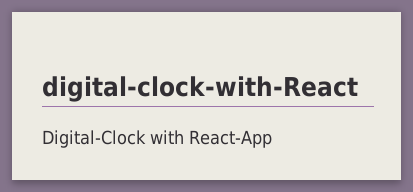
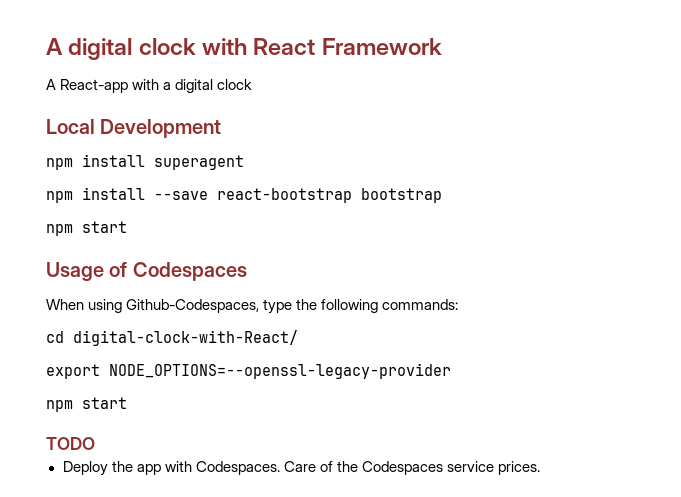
[42,76,358,102] [42,130,272,148] digital-clock-with-React // Digital-Clock with React-App -> [46,38,442,60] [46,79,253,93] [46,119,222,138] [46,154,244,170] [46,187,442,203] [46,221,127,236] [46,262,247,281] [46,299,459,314] [46,330,298,346] [46,363,451,379] [46,397,127,412] [46,437,95,450] [62,461,540,476] A digital clock with React Framework // A React-app with a digital clock // Local Development // npm install superagent // npm install --save react-bootstrap bootstrap // npm start // Usage of Codespaces // When using Github-Codespaces, type the following commands: // cd digital-clock-with-React/ // export NODE_OPTIONS=--openssl-legacy-provider // npm start // TODO // Deploy the app with Codespaces. Care of the Codespaces service prices.

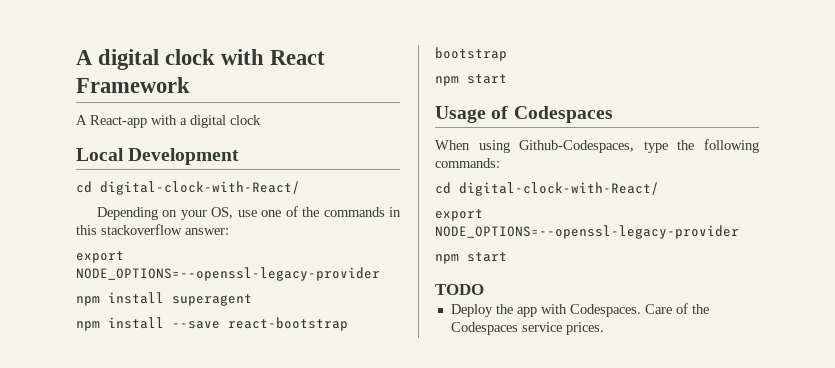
(222, 128) none -> [76,181,300,195] [96,206,402,220] [76,224,229,235] [76,251,124,263] [76,267,380,281] // cd digital-clock-with-React/ // Depending on your OS, use one of the commands in this stackoverflow answer: // export NODE_OPTIONS=--openssl-legacy-provider

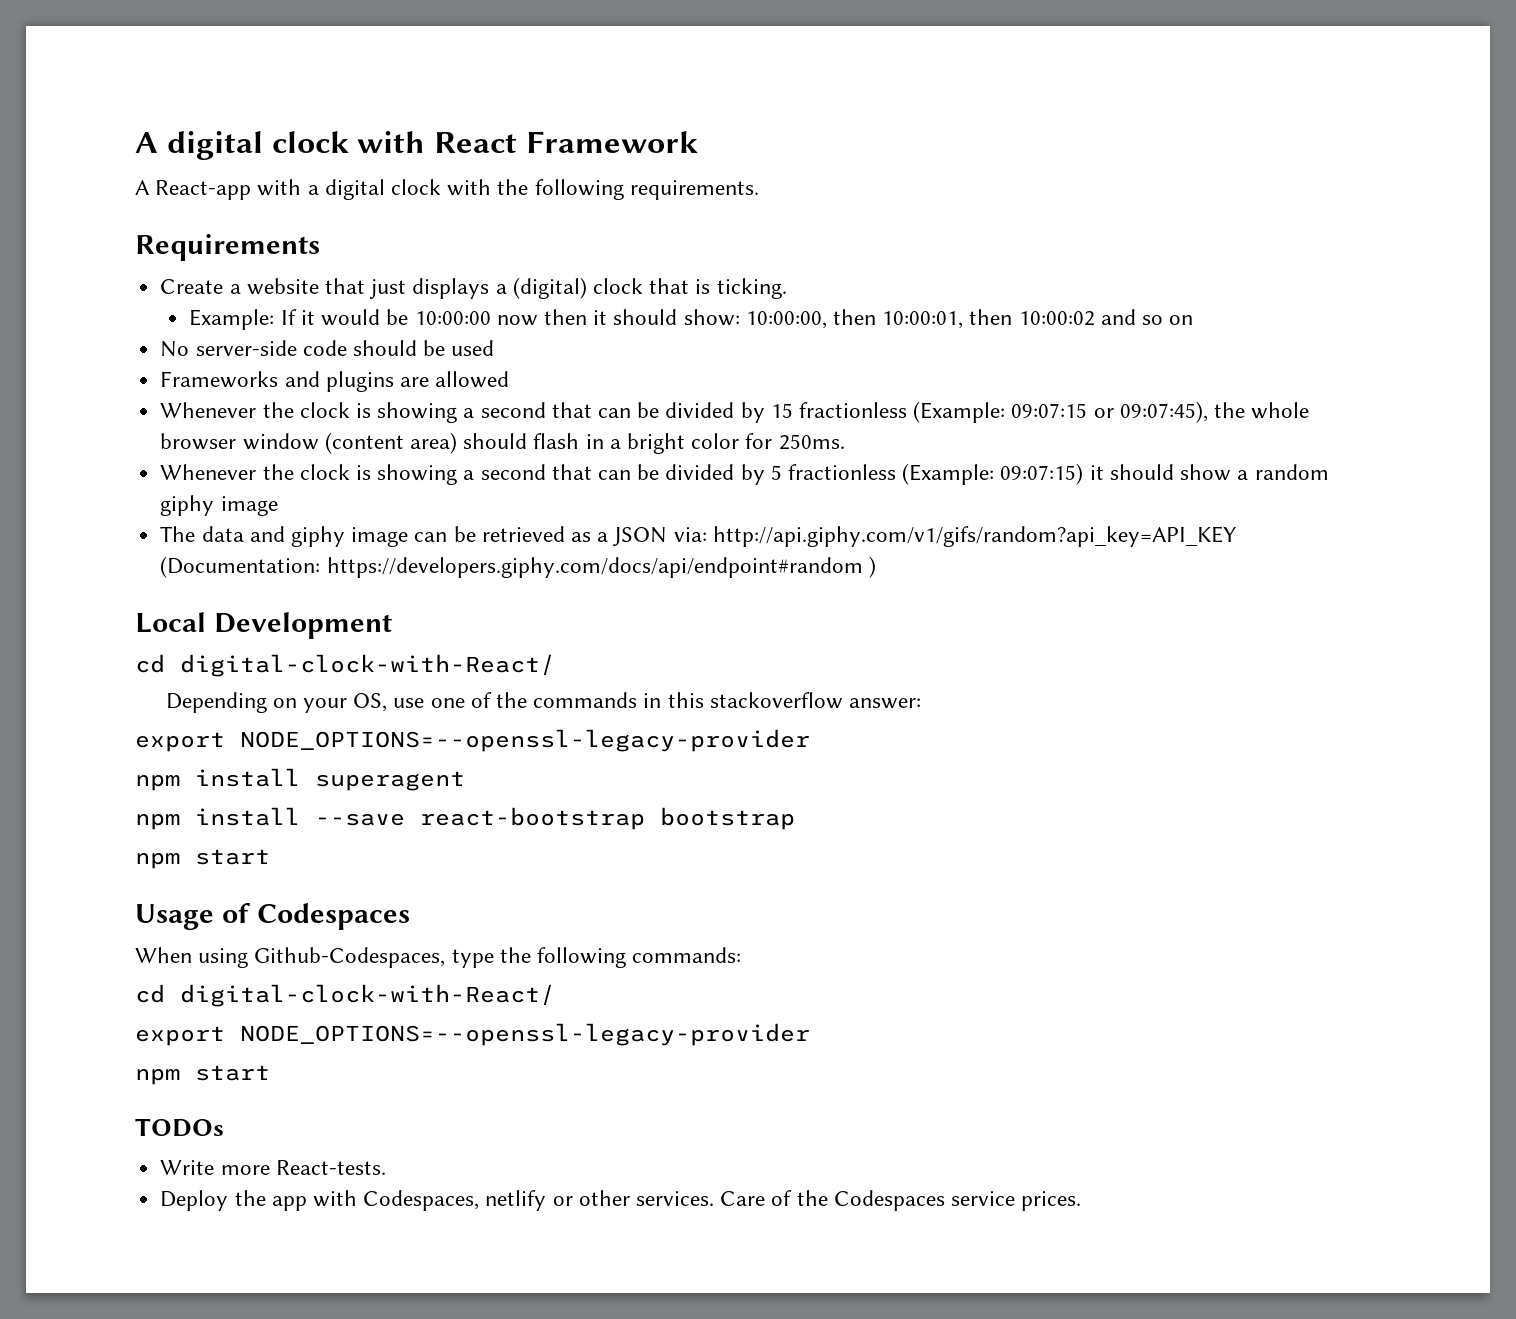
(261, 120) none -> [447,179,759,200] [135,234,320,261] [160,277,787,299] [189,309,1194,330] [160,340,495,357] [160,371,510,392] [160,401,1310,423] [160,432,845,454] [160,463,1329,485] [160,495,278,516] [160,526,1236,547] [160,556,876,578] with the following requirements. // Requirements // Create a website that just displays a (digital) clock that is ticking. // Example: If it would be 10:00:00 now then it should show: 10:00:00, then 10:00:01, then 10:00:02 and so on // No server-side code should be used // Frameworks and plugins are allowed // Whenever the clock is showing a second that can be divided by 15 fractionless (Example: 09:07:15 or 09:07:45), the whole browser window (content area) should flash in a bright color for 250ms. // Whenever the clock is showing a second that can be divided by 5 fractionless (Example: 09:07:15) it should show a random giphy image // The data and giphy image can be retrieved as a JSON via: http://api.giphy.com/v1/gifs/random?api_key=API_KEY (Documentation: https://developers.giphy.com/docs/api/endpoint#random )
[435,284,484,295] TODO -> [135,1118,224,1137] [160,1160,386,1175] TODOs // Write more React-tests.
[569,304,641,317] Codespaces. -> [363,1190,714,1211] Codespaces, netlify or other services.

